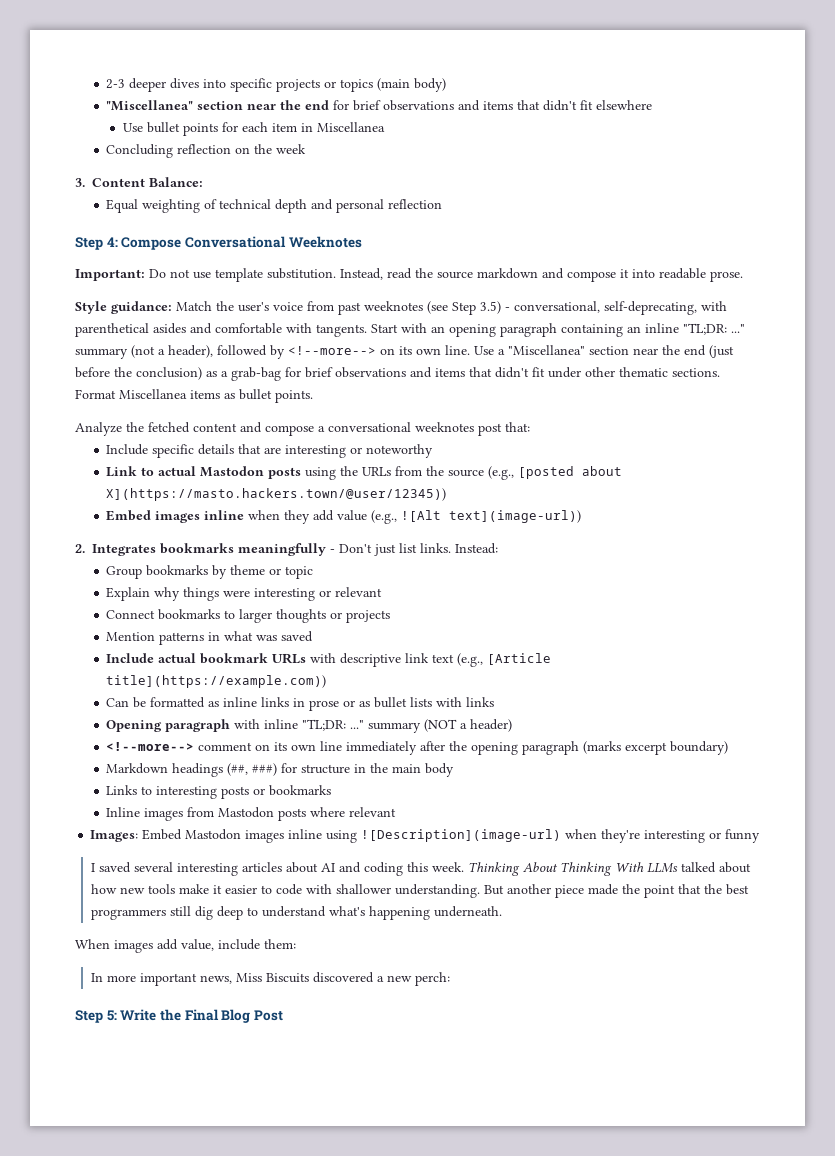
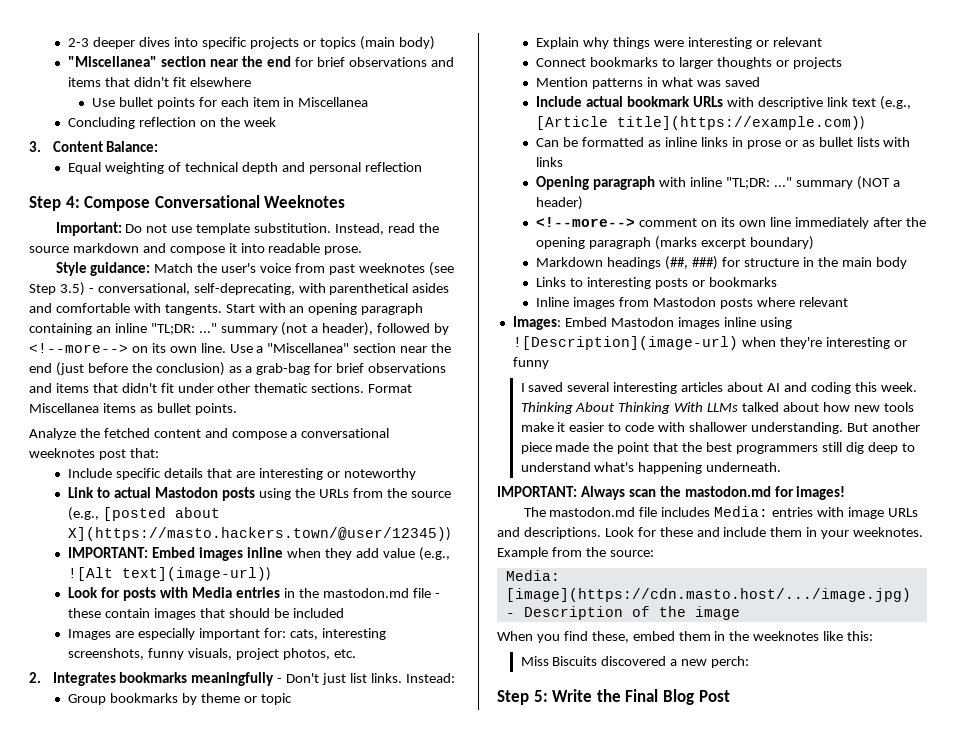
(447, 494) none -> [68,547,149,558] IMPORTANT:
(582, 516) none -> [68,587,440,601] [68,608,344,620] [68,628,386,640] [68,648,357,660] // Look for posts with Media entries in the mastodon.md file - these contain images that should be included // Images are especially important for: cats, interesting screenshots, funny visuals, project photos, etc.
[75,939,296,953] [91,973,233,986] When images add value, include them: // In more important news, -> [497,486,846,500] [523,506,918,519] [497,527,924,539] [497,547,654,559] [505,570,560,581] [505,588,911,602] [505,606,740,620] [497,631,874,643] IMPORTANT: Always scan the mastodon.md for images! // The mastodon.md file includes Media: entries with image URLs and descriptions. Look for these and include them in your weeknotes. Example from the source: // Media: [image](https://cdn.masto.host/.../image.jpg) - Description of the image // When you find these, embed them in the weeknotes like this: //

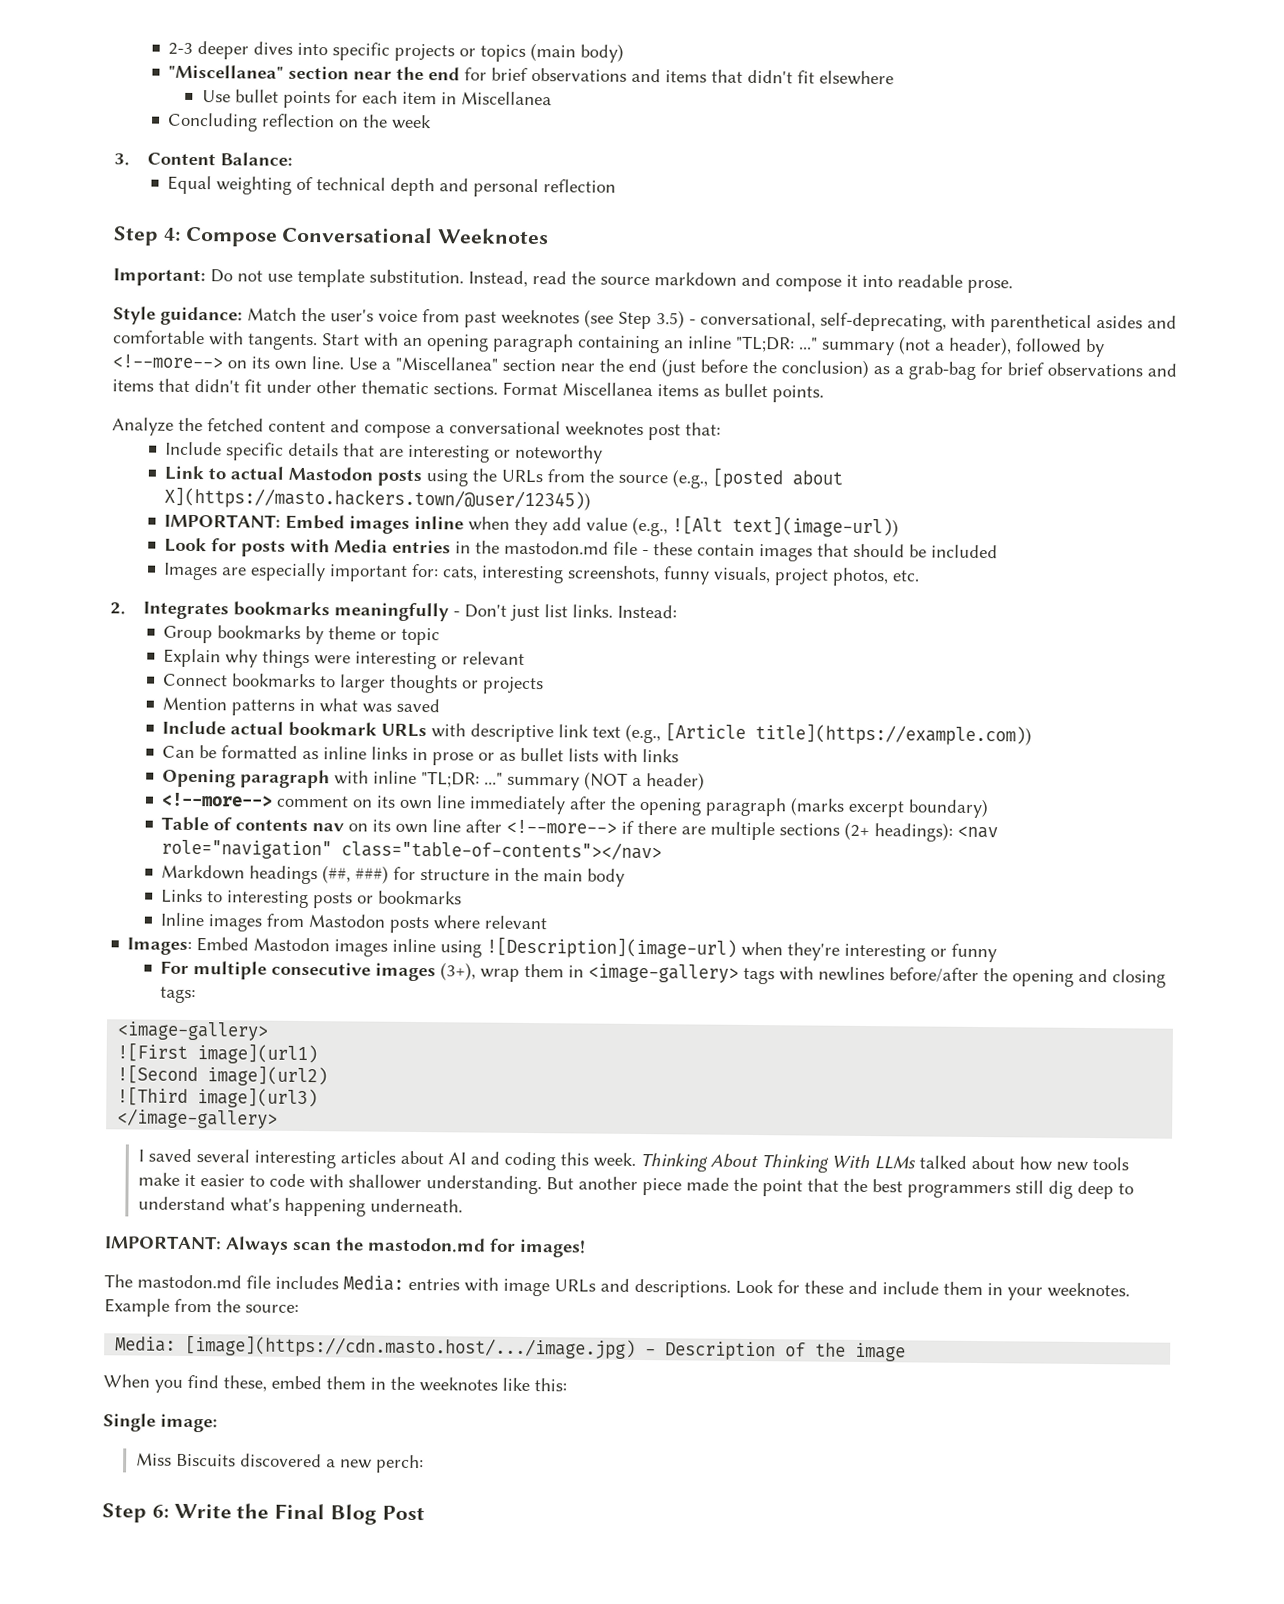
(815, 243) none -> [161,816,999,842] [161,839,663,861] // Table of contents nav on its own line after <!--more--> if there are multiple sections (2+ headings): <nav role="navigation" class="table-of-contents"></nav>
(549, 363) none -> [160,960,1167,988] [160,986,197,1004] [117,1021,270,1041] [117,1042,319,1065] [117,1064,329,1087] [117,1086,319,1109] [117,1108,279,1129] // For multiple consecutive images (3+), wrap them in <image-gallery> tags with newlines before/after the opening and closing tags: // <image-gallery> // ![First image](url1) // ![Second image](url2) // ![Third image](url3) // </image-gallery>
(874, 636) none -> [103,1413,218,1433] // Single image:
[533,690,548,702] 5: -> [151,1504,169,1518] 6:

